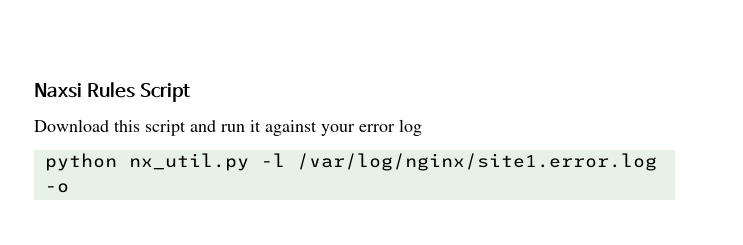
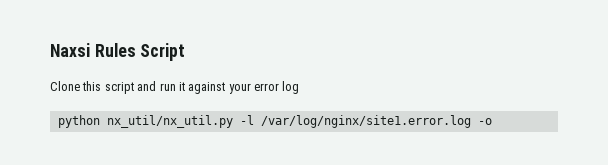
[34,119,109,132] Download -> [50,81,80,91] Clone
[128,153,249,171] nx_util.py -> [106,115,233,128] nx_util/nx_util.py

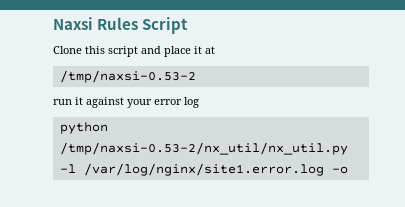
(157, 86) none -> [164,46,215,57] [59,70,196,83] place it at // /tmp/naxsi-0.53-2 //
[106,115,233,128] nx_util/nx_util.py -> [59,142,348,155] /tmp/naxsi-0.53-2/nx_util/nx_util.py

